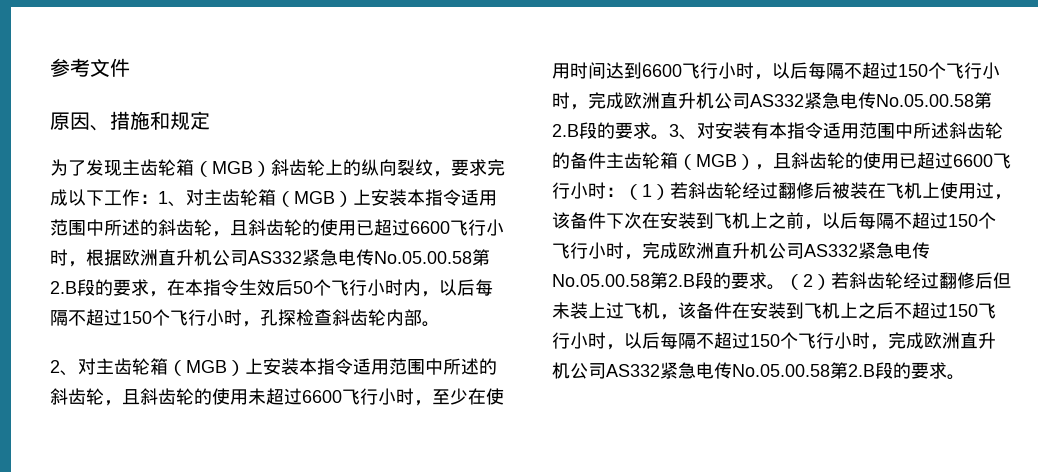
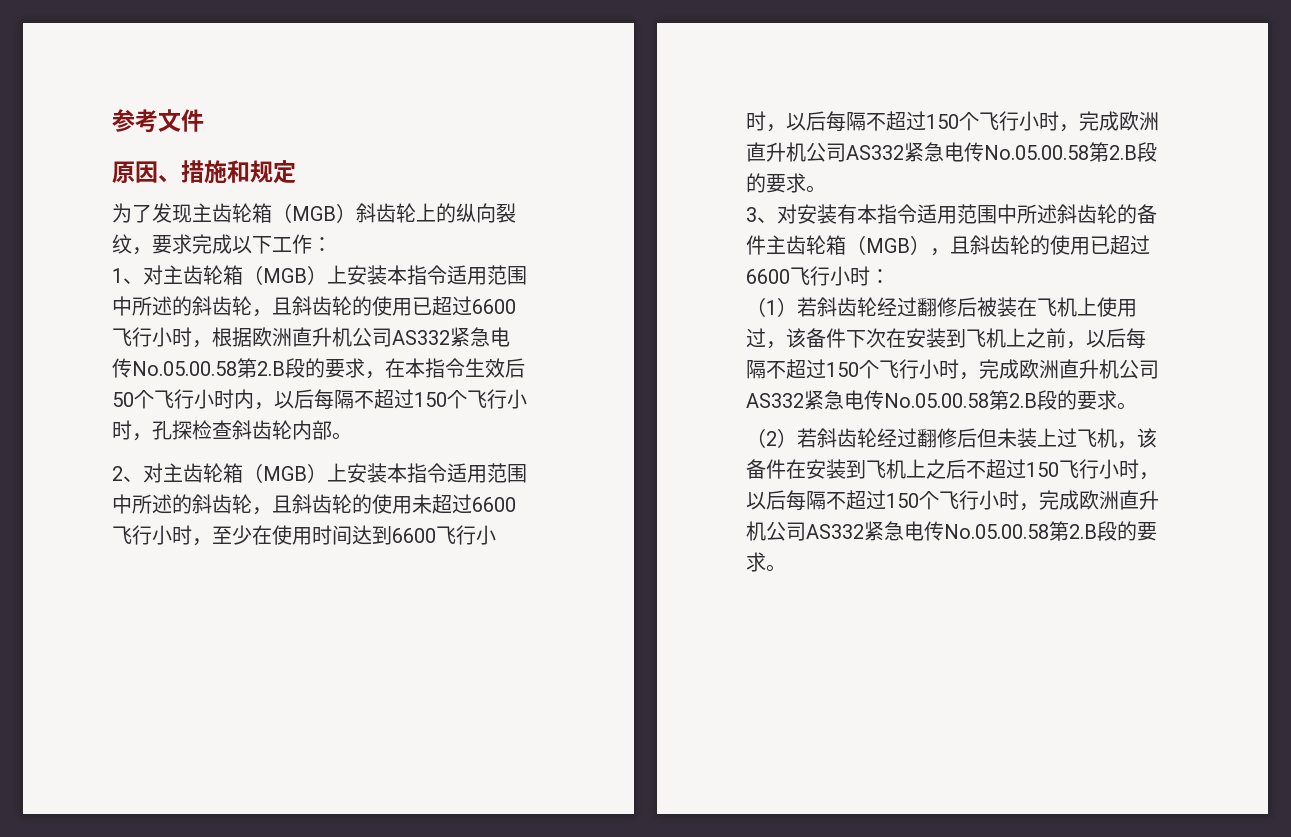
(158, 199) none -> (332, 244) //
(669, 137) none -> (826, 189) //
(624, 192) none -> (890, 276) //
(785, 287) none -> (1137, 406) //

